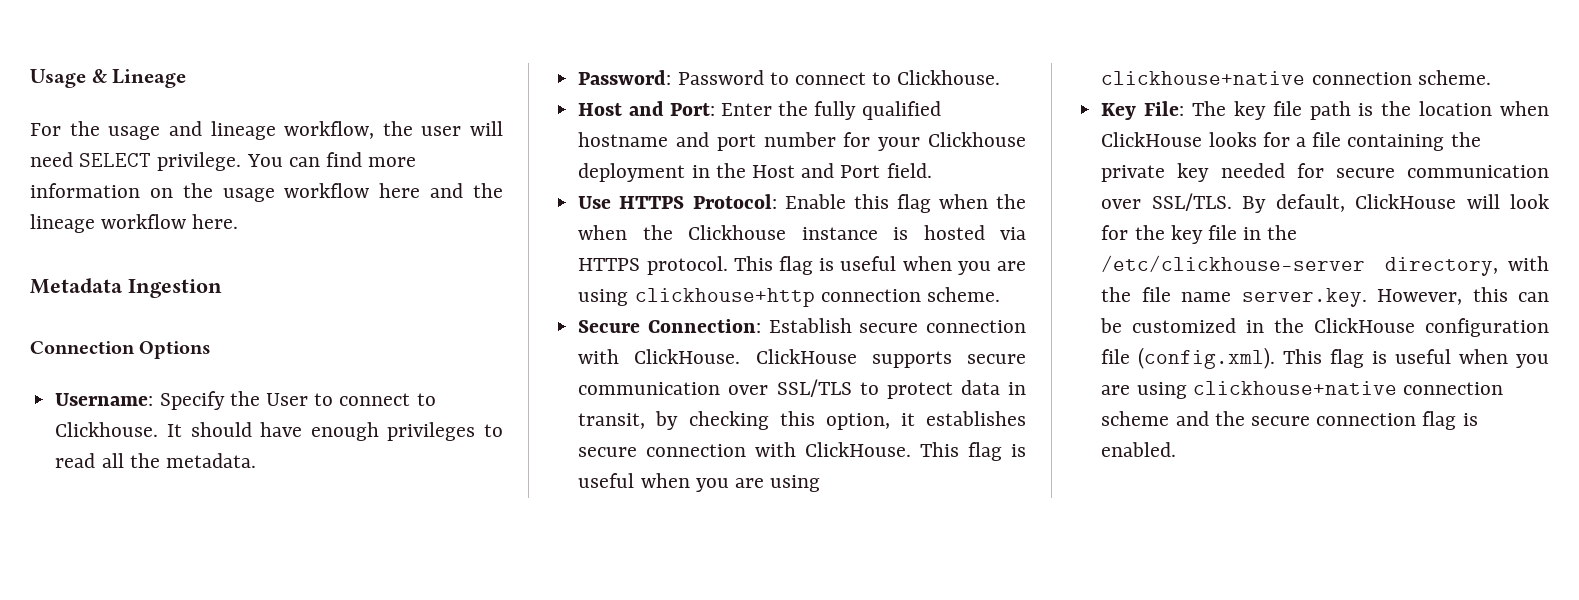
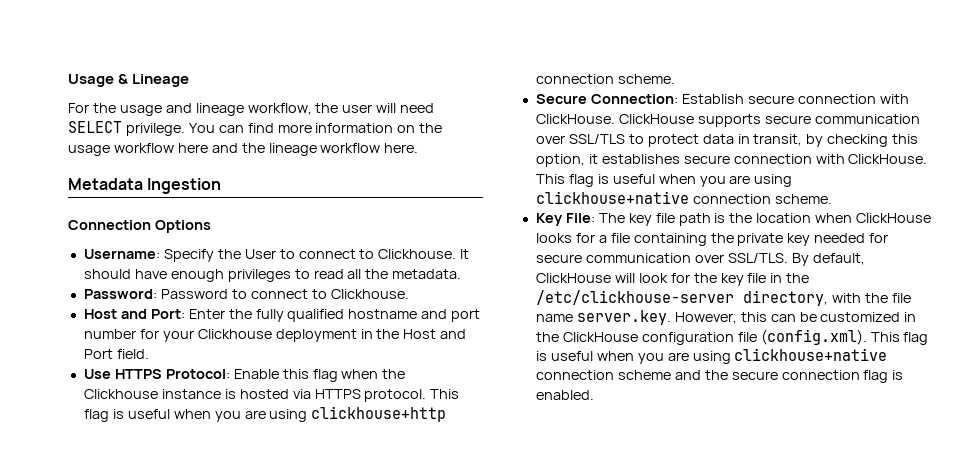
[578,225,673,240] when the -> (406, 374) none

